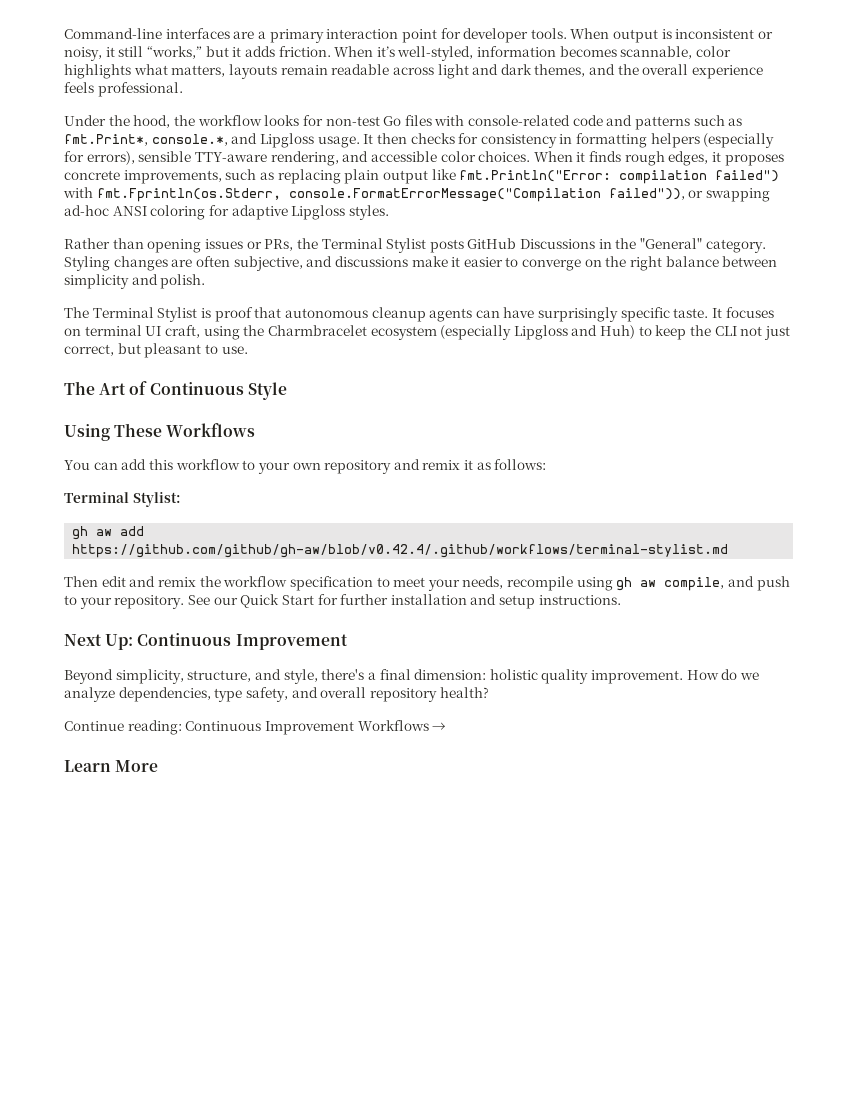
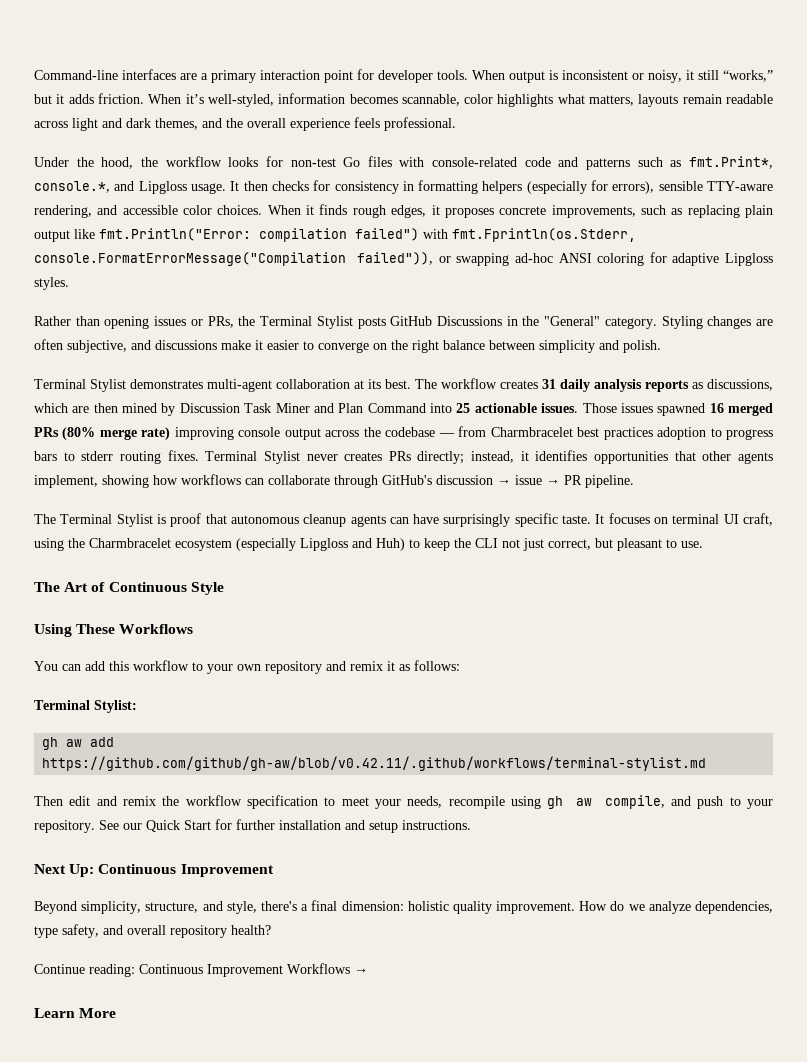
(206, 281) none -> [34,378,773,392] [34,403,773,416] [34,426,774,440] [34,450,773,464] [34,474,634,488] // Terminal Stylist demonstrates multi-agent collaboration at its best. The workflow creates 31 daily analysis reports as discussions, which are then mined by Discussion Task Miner and Plan Command into 25 actionable issues. Those issues spawned 16 merged PRs (80% merge rate) improving console output across the codebase — from Charmbracelet best practices adoption to progress bars to stderr routing fixes. Terminal Stylist never creates PRs directly; instead, it identifies opportunities that other agents implement, showing how workflows can collaborate through GitHub's discussion → issue → PR pipeline.
[72,544,729,558] https://github.com/github/gh-aw/blob/v0.42.4/.github/workflows/terminal-stylist.md -> [42,756,707,771] https://github.com/github/gh-aw/blob/v0.42.11/.github/workflows/terminal-stylist.md

